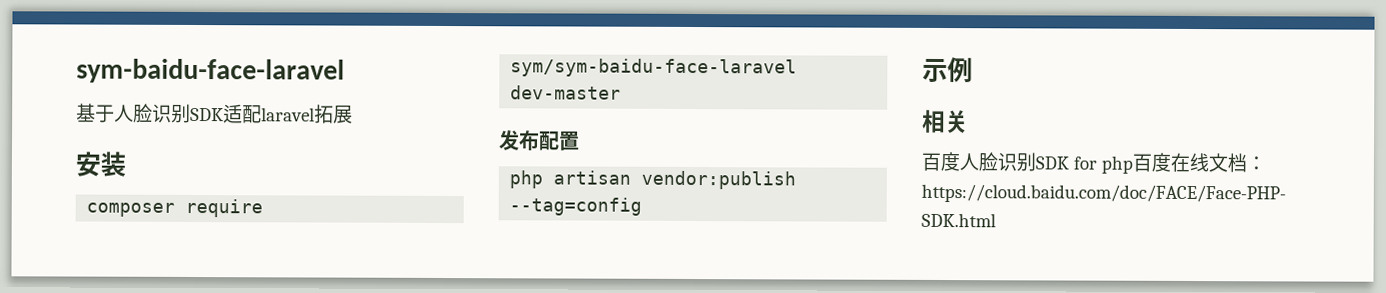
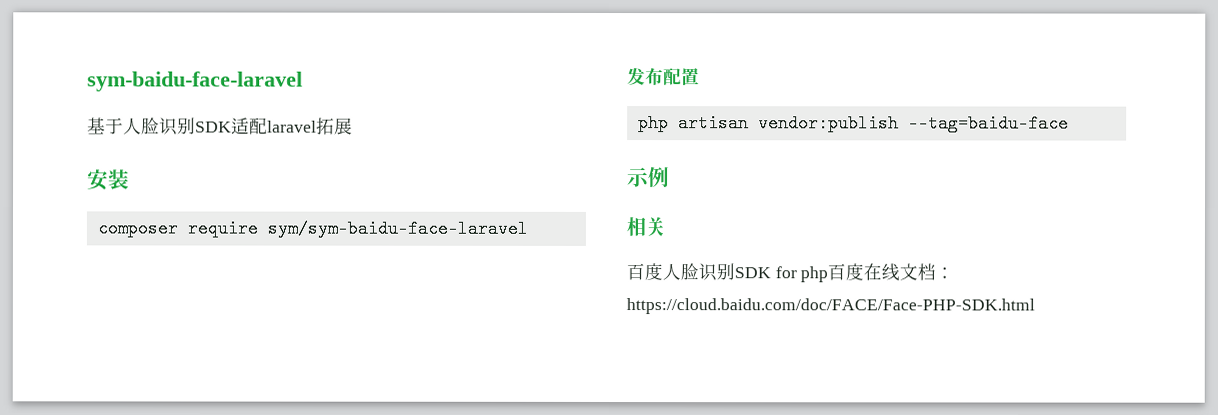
[510,85,622,100] dev-master -> (528, 228) none
[509,197,643,216] --tag=config -> [907,114,1069,133] --tag=baidu-face

